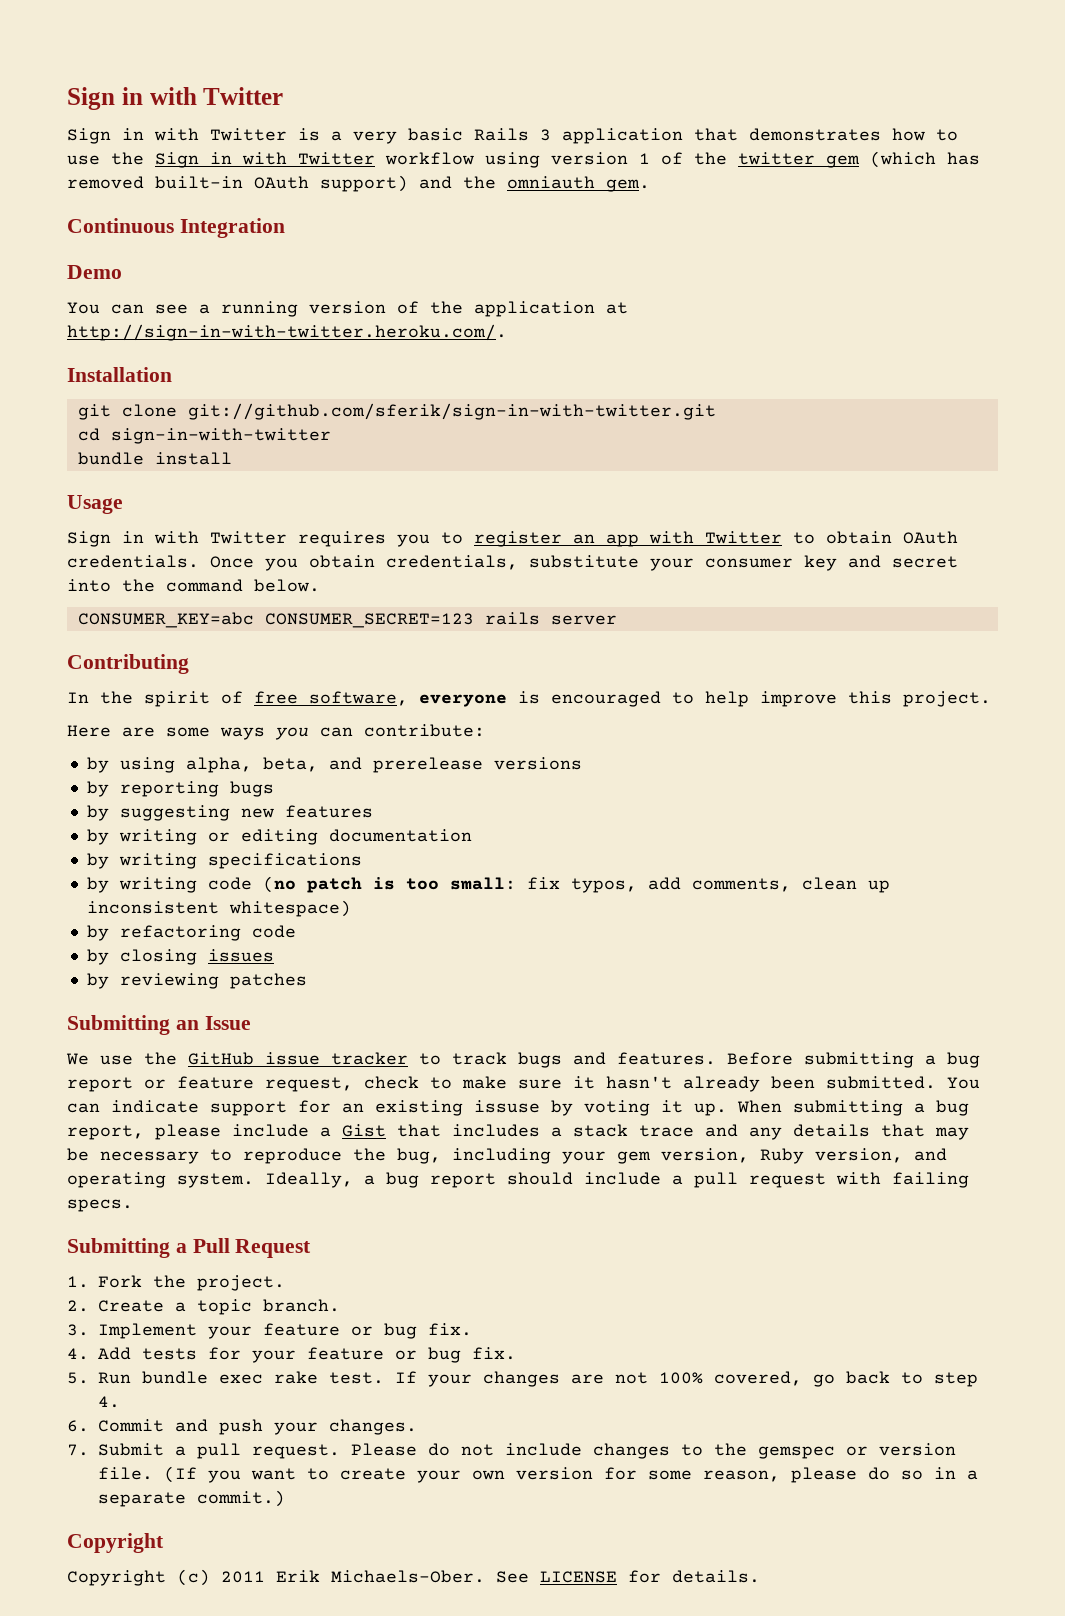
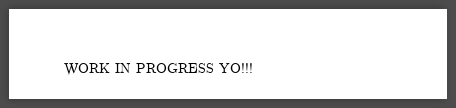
[67,87,284,110] [67,128,958,144] [67,151,980,168] [67,175,650,192] [67,218,285,238] [67,265,122,279] [67,301,628,317] [67,324,507,341] [67,367,172,382] [77,403,716,420] [77,428,331,444] [77,452,232,465] [67,495,123,514] [67,531,958,547] [67,555,958,571] [67,579,320,592] [77,612,617,628] [67,654,189,674] [67,691,991,707] [67,724,485,740] [86,757,582,773] [86,781,274,797] [86,805,373,821] [86,829,472,845] [86,853,362,869] [86,876,890,893] [86,900,351,917] [86,925,296,941] [86,949,274,965] [86,973,307,989] [67,1015,251,1035] [66,1052,980,1068] [67,1076,980,1092] [67,1100,969,1116] [67,1124,969,1140] [67,1148,947,1164] [67,1172,969,1188] [67,1199,133,1212] [67,1238,312,1258] [67,1275,285,1291] [67,1299,340,1315] [67,1323,472,1339] [67,1347,516,1363] [67,1371,978,1387] [98,1396,120,1408] [67,1419,417,1435] [67,1443,956,1459] [98,1466,978,1483] [98,1490,285,1507] [67,1533,164,1553] [67,1569,760,1586] Sign in with Twitter // Sign in with Twitter is a very basic Rails 3 application that demonstrates how to use the Sign in with Twitter workflow using version 1 of the twitter gem (which has removed built-in OAuth support) and the omniauth gem. // Continuous Integration // Demo // You can see a running version of the application at http://sign-in-with-twitter.heroku.com/. // Installation // git clone git://github.com/sferik/sign-in-with-twitter.git // cd sign-in-with-twitter // bundle install // Usage // Sign in with Twitter requires you to register an app with Twitter to obtain OAuth credentials. Once you obtain credentials, substitute your consumer key and secret into the command below. // CONSUMER_KEY=abc CONSUMER_SECRET=123 rails server // Contributing // In the spirit of free software, everyone is encouraged to help improve this project. // Here are some ways you can contribute: // by using alpha, beta, and prerelease versions // by reporting bugs // by suggesting new features // by writing or editing documentation // by writing specifications // by writing code (no patch is too small: fix typos, add comments, clean up inconsistent whitespace) // by refactoring code // by closing issues // by reviewing patches // Submitting an Issue // We use the GitHub issue tracker to track bugs and features. Before submitting a bug report or feature request, check to make sure it hasn't already been submitted. You can indicate support for an existing issuse by voting it up. When submitting a bug report, please include a Gist that includes a stack trace and any details that may be necessary to reproduce the bug, including your gem version, Ruby version, and operating system. Ideally, a bug report should include a pull request with failing specs. // Submitting a Pull Request // 1. Fork the project. // 2. Create a topic branch. // 3. Implement your feature or bug fix. // 4. Add tests for your feature or bug fix. // 5. Run bundle exec rake test. If your changes are not 100% covered, go back to step 4. // 6. Commit and push your changes. // 7. Submit a pull request. Please do not include changes to the gemspec or version file. (If you want to create your own version for some reason, please do so in a separate commit.) // Copyright // Copyright (c) 2011 Erik Michaels-Ober. See LICENSE for details. -> [64,63,253,76] WORK IN PROGRESS YO!!!

